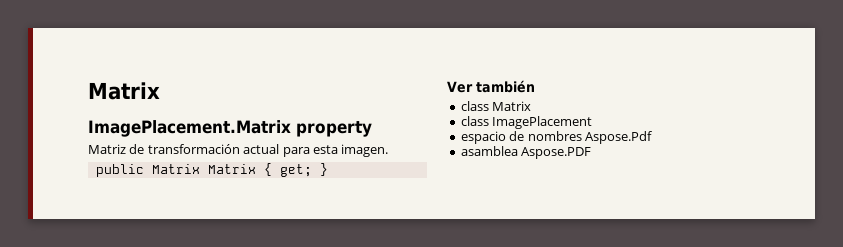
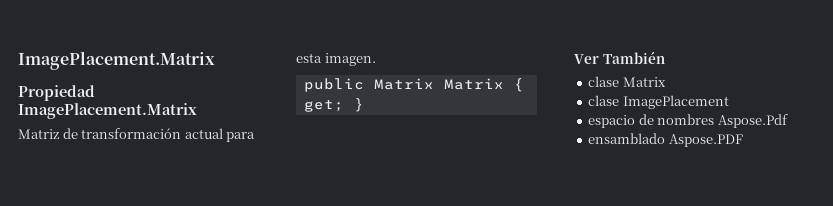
[88,82,160,100] [88,120,372,137] Matrix // ImagePlacement.Matrix property -> [18,51,215,70] [18,85,95,101] [18,103,197,119] ImagePlacement.Matrix // Propiedad ImagePlacement.Matrix
[476,80,535,93] [460,101,532,111] [460,116,489,126] también // class Matrix // class -> [602,51,665,64] [588,76,666,87] [588,95,620,106] También // clase Matrix // clase
[460,146,518,156] asamblea -> [588,133,666,144] ensamblado

